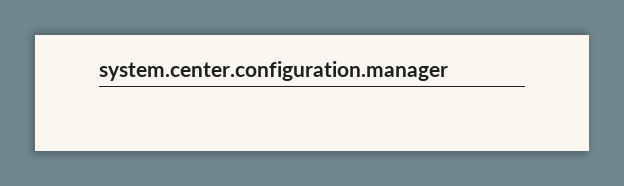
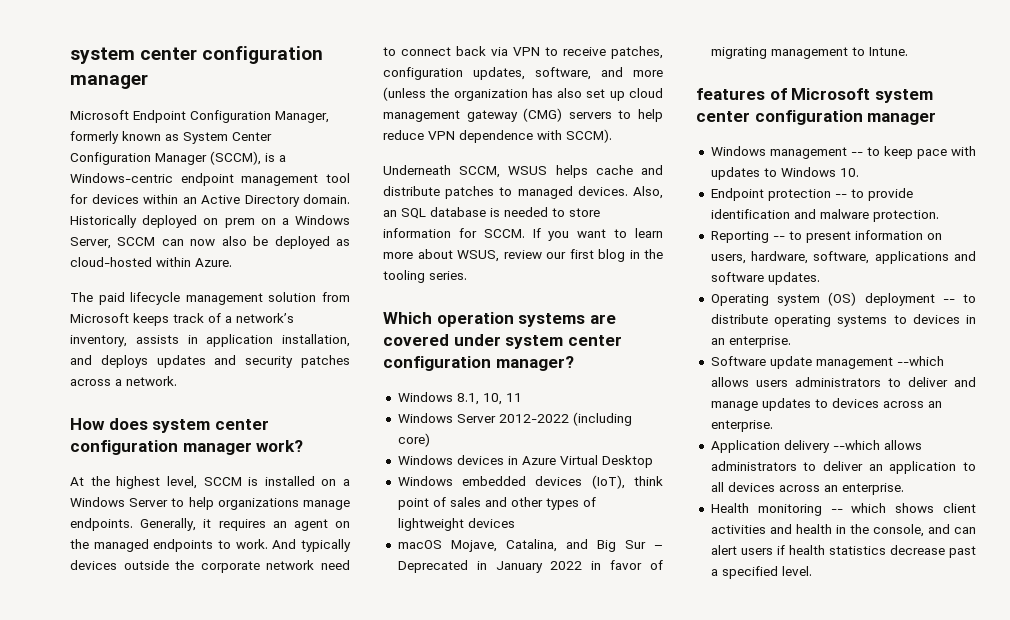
[99,61,448,81] system.center.configuration.manager -> [70,46,324,64] [70,74,148,89] [70,110,329,123] [70,131,272,144] [70,151,286,165] [70,173,350,186] [70,194,350,207] [70,215,350,228] [70,236,350,249] [70,257,232,267] [70,292,350,305] [70,313,294,326] [70,334,350,347] [70,355,350,368] [70,376,177,386] [70,418,269,433] [70,440,304,455] [70,476,350,489] [70,497,350,510] [70,518,350,531] [70,539,351,552] [70,560,350,573] [383,46,663,59] [383,67,663,80] [383,87,663,101] [383,108,663,122] [383,129,612,143] [383,165,663,178] [383,186,663,199] [383,207,600,219] [383,228,663,241] [383,249,663,262] [383,270,467,283] [383,312,616,327] [383,334,622,349] [383,356,574,371] [397,392,522,405] [397,412,632,426] [397,433,430,447] [397,455,653,468] [397,475,663,489] [397,497,596,510] [397,518,515,531] [397,539,663,552] [397,560,663,573] [710,47,908,59] [696,88,933,103] [696,110,937,125] [710,146,976,159] [710,167,859,180] [710,188,913,201] [710,209,939,222] [710,230,942,243] [710,251,976,264] [710,272,820,285] [710,292,976,306] [710,314,976,327] [710,336,791,348] [710,356,944,369] [710,377,976,387] [710,398,942,411] [710,420,773,432] [710,440,922,453] [710,461,976,474] [710,482,904,495] [710,503,976,516] [710,524,976,537] [710,545,976,558] [710,566,812,579] system center configuration manager // Microsoft Endpoint Configuration Manager, formerly known as System Center Configuration Manager (SCCM), is a Windows-centric endpoint management tool for devices within an Active Directory domain. Historically deployed on prem on a Windows Server, SCCM can now also be deployed as cloud-hosted within Azure. // The paid lifecycle management solution from Microsoft keeps track of a network’s inventory, assists in application installation, and deploys updates and security patches across a network. // How does system center configuration manager work? // At the highest level, SCCM is installed on a Windows Server to help organizations manage endpoints. Generally, it requires an agent on the managed endpoints to work. And typically devices outside the corporate network need to connect back via VPN to receive patches, configuration updates, software, and more (unless the organization has also set up cloud management gateway (CMG) servers to help reduce VPN dependence with SCCM). // Underneath SCCM, WSUS helps cache and distribute patches to managed devices. Also, an SQL database is needed to store information for SCCM. If you want to learn more about WSUS, review our first blog in the tooling series. // Which operation systems are covered under system center configuration manager? // Windows 8.1, 10, 11 // Windows Server 2012-2022 (including core) // Windows devices in Azure Virtual Desktop // Windows embedded devices (IoT), think point of sales and other types of lightweight devices // macOS Mojave, Catalina, and Big Sur – Deprecated in January 2022 in favor of migrating management to Intune. // features of Microsoft system center configuration manager // Windows management -- to keep pace with updates to Windows 10. // Endpoint protection -- to provide identification and malware protection. // Reporting -- to present information on users, hardware, software, applications and software updates. // Operating system (OS) deployment -- to distribute operating systems to devices in an enterprise. // Software update management --which allows users administrators to deliver and manage updates to devices across an enterprise. // Application delivery --which allows administrators to deliver an application to all devices across an enterprise. // Health monitoring -- which shows client activities and health in the console, and can alert users if health statistics decrease past a specified level.

